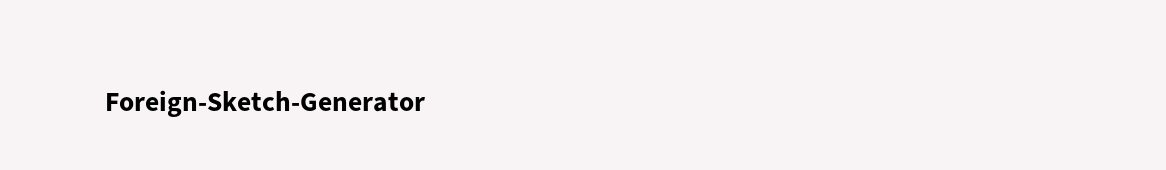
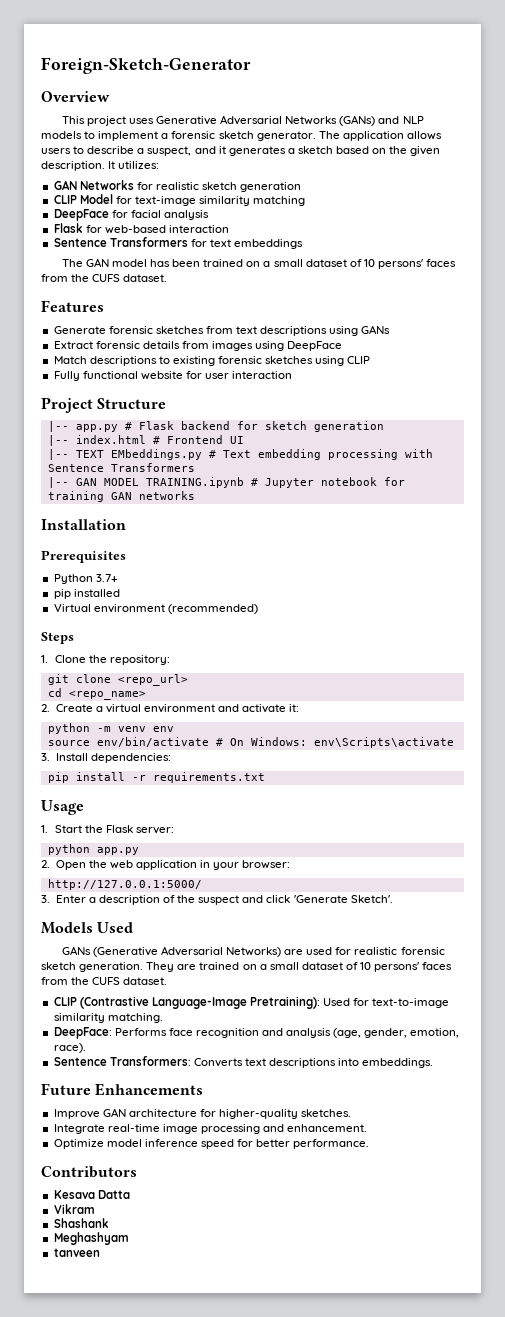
(425, 103) none -> [41,91,110,102] [61,115,424,126] [41,131,442,141] [41,146,441,156] [41,161,160,171] [53,180,302,192] [53,194,306,206] [53,209,209,221] [53,223,229,234] [53,237,304,249] [61,258,457,269] [41,274,168,282] [41,300,104,312] [53,325,391,336] [53,341,343,351] [53,356,371,366] [53,371,293,381] [41,397,167,413] [47,421,384,432] [47,435,244,446] [47,449,433,460] [47,463,195,472] [47,477,405,488] [47,491,195,502] [41,519,126,530] [41,550,126,563] [53,574,118,584] [53,589,120,599] [53,604,258,614] [41,632,74,644] [41,655,171,665] [47,674,188,686] [47,688,146,700] [41,704,300,713] [47,723,174,734] [47,737,454,748] [41,753,171,763] [47,772,265,783] [41,800,84,815] [41,825,175,834] [47,844,139,855] [41,860,291,870] [47,879,202,890] [41,895,393,905] [41,922,134,934] [61,946,445,957] [41,962,453,972] [41,977,168,985] [53,996,450,1009] [53,1013,163,1023] [53,1027,460,1039] [53,1043,86,1053] [53,1056,434,1068] [41,1083,204,1096] [53,1108,352,1119] [53,1124,368,1134] [53,1139,370,1149] [41,1166,137,1178] [53,1190,130,1199] [53,1204,95,1214] [53,1218,109,1228] [53,1232,129,1245] [53,1248,100,1257] // Overview // This project uses Generative Adversarial Networks (GANs) and NLP models to implement a forensic sketch generator. The application allows users to describe a suspect, and it generates a sketch based on the given description. It utilizes: // GAN Networks for realistic sketch generation // CLIP Model for text-image similarity matching // DeepFace for facial analysis // Flask for web-based interaction // Sentence Transformers for text embeddings // The GAN model has been trained on a small dataset of 10 persons' faces from the CUFS dataset. // Features // Generate forensic sketches from text descriptions using GANs // Extract forensic details from images using DeepFace // Match descriptions to existing forensic sketches using CLIP // Fully functional website for user interaction // Project Structure // |-- app.py # Flask backend for sketch generation // |-- index.html # Frontend UI // |-- TEXT EMbeddings.py # Text embedding processing with Sentence Transformers // |-- GAN MODEL TRAINING.ipynb # Jupyter notebook for training GAN networks // Installation // Prerequisites // Python 3.7+ // pip installed // Virtual environment (recommended) // Steps // 1. Clone the repository: // git clone <repo_url> // cd <repo_name> // 2. Create a virtual environment and activate it: // python -m venv env // source env/bin/activate # On Windows: env\Scripts\activate // 3. Install dependencies: // pip install -r requirements.txt // Usage // 1. Start the Flask server: // python app.py // 2. Open the web application in your browser: // http://127.0.0.1:5000/ // 3. Enter a description of the suspect and click 'Generate Sketch'. // Models Used // GANs (Generative Adversarial Networks) are used for realistic forensic sketch generation. They are trained on a small dataset of 10 persons' faces from the CUFS dataset. // CLIP (Contrastive Language-Image Pretraining): Used for text-to-image similarity matching. // DeepFace: Performs face recognition and analysis (age, gender, emotion, race). // Sentence Transformers: Converts text descriptions into embeddings. // Future Enhancements // Improve GAN architecture for higher-quality sketches. // Integrate real-time image processing and enhancement. // Optimize model inference speed for better performance. // Contributors // Kesava Datta // Vikram // Shashank // Meghashyam // tanveen

